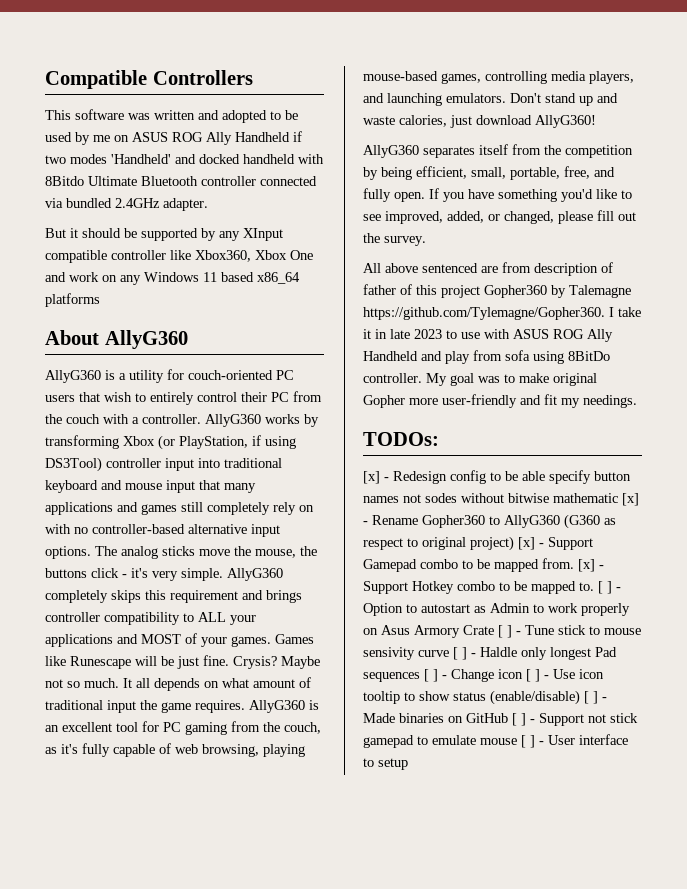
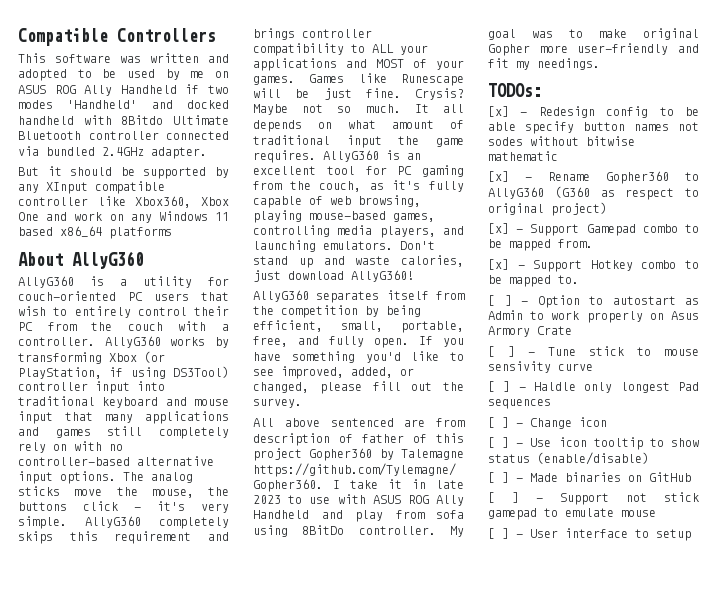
(618, 498) none -> (558, 156) //
(514, 543) none -> (607, 209) //
(574, 563) none -> (593, 243) //
(594, 586) none -> (579, 279) //
(494, 630) none -> (572, 330) //
(449, 653) none -> (593, 367) //
(420, 677) none -> (551, 404) //
(523, 674) none -> (607, 422) //
(580, 697) none -> (649, 458) //
(508, 718) none -> (691, 477) //
(517, 741) none -> (656, 513) //

